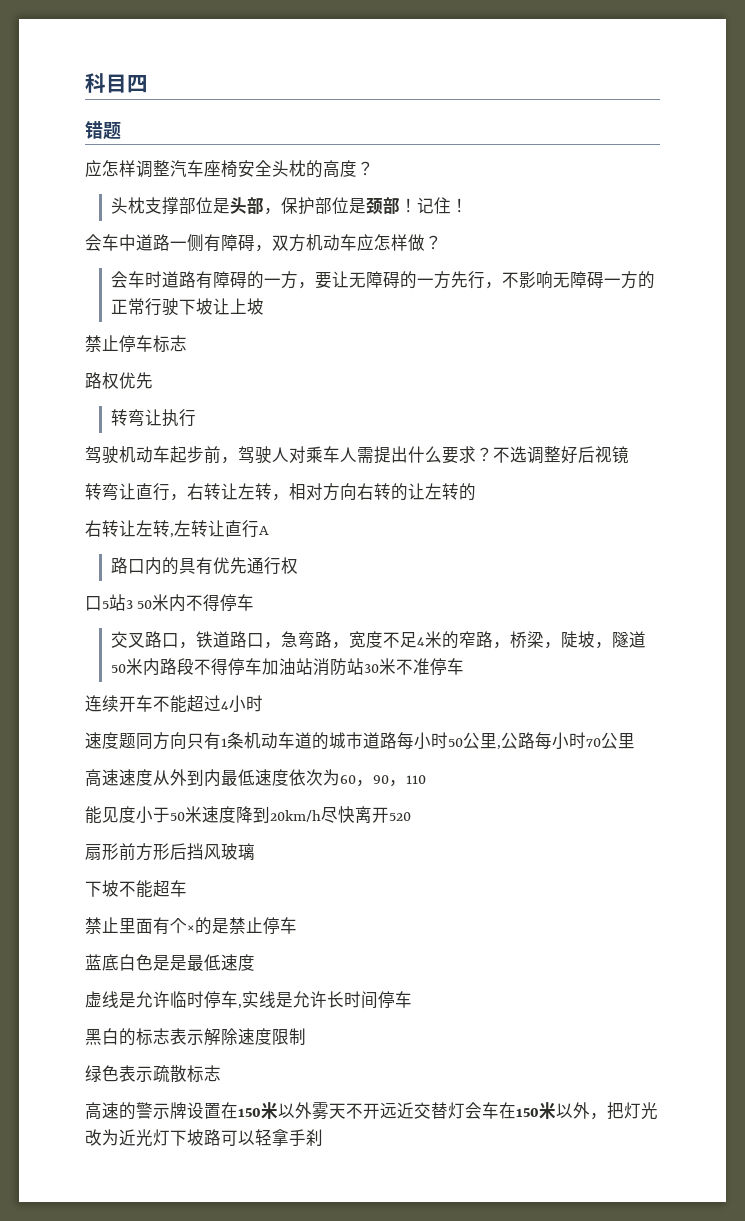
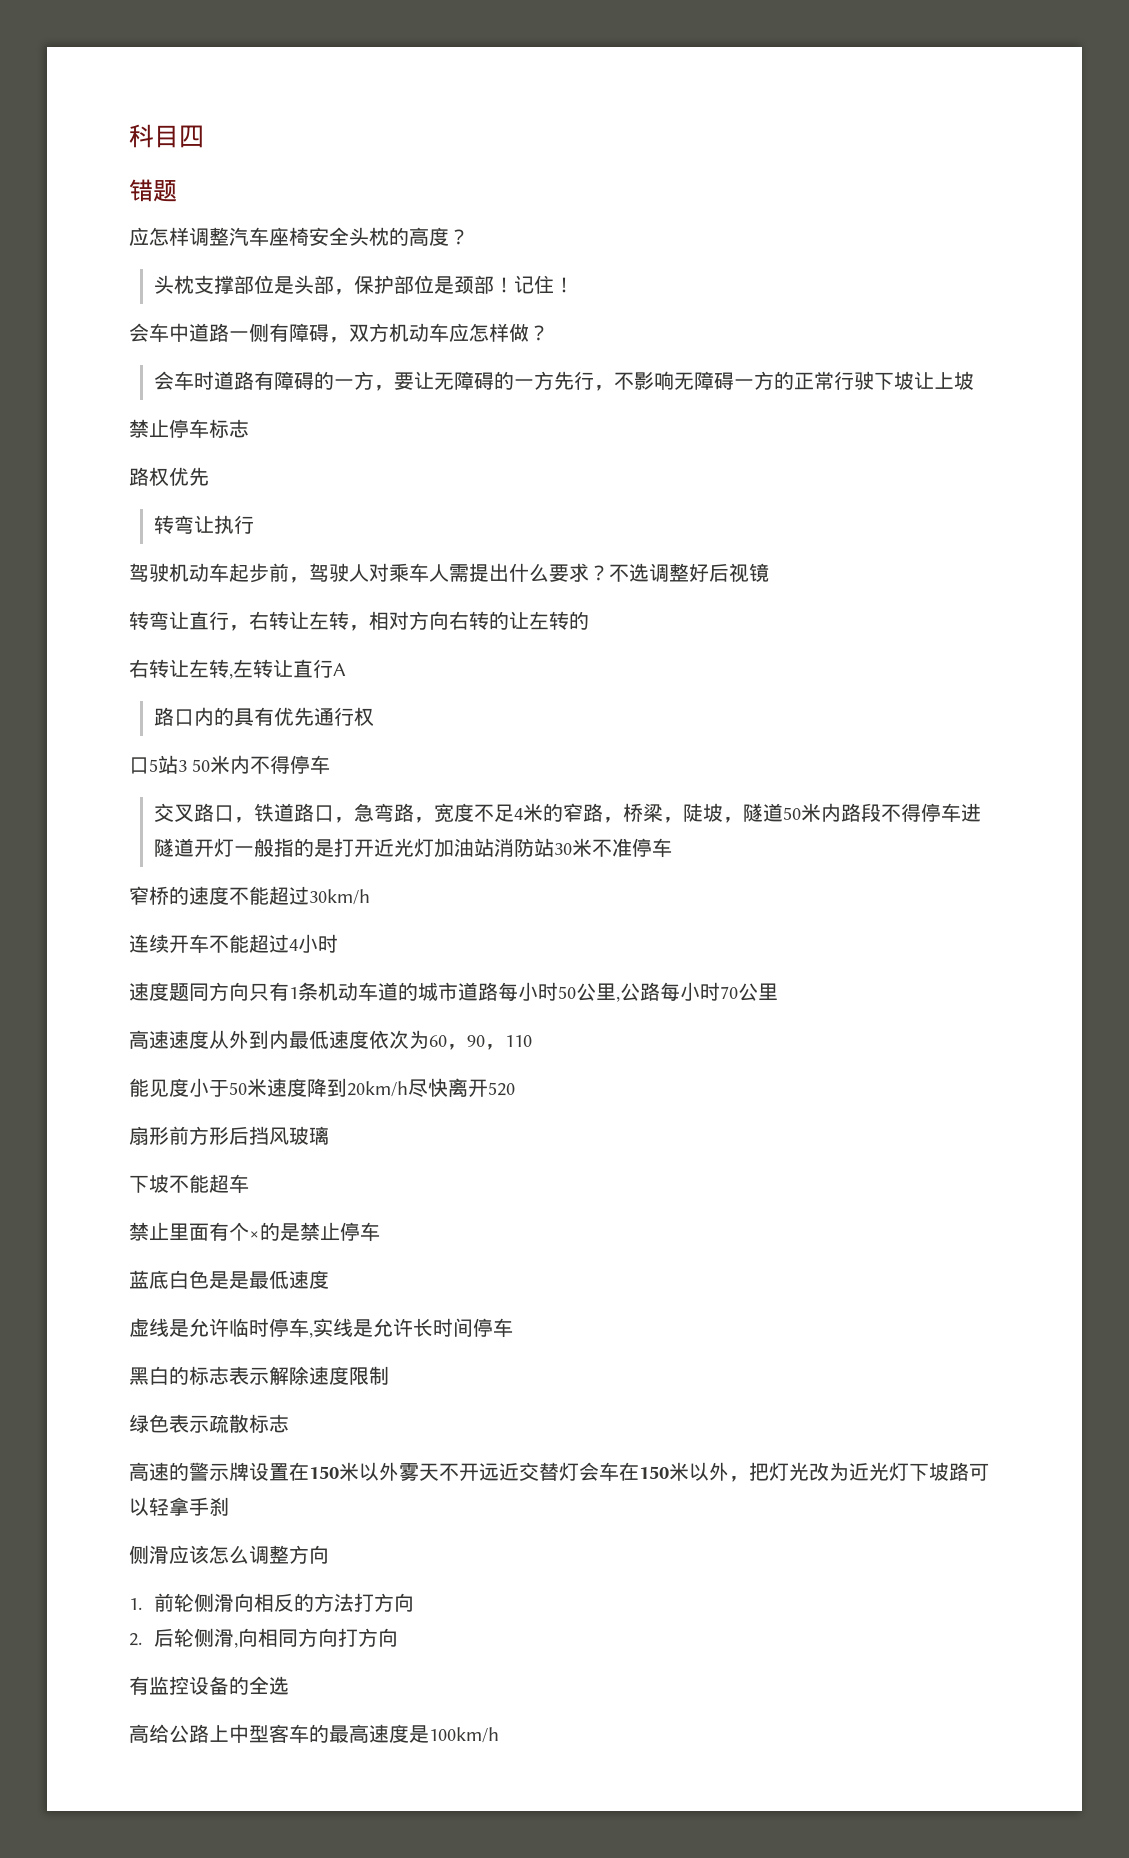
(263, 666) none -> [961,803,982,822] [154,838,435,857] 进隧道开灯一般指的是打开近光灯
(465, 666) none -> [129,886,370,905] // 窄桥的速度不能超过30km/h
(323, 1137) none -> [129,1545,329,1564] [129,1593,415,1612] [129,1628,399,1648] [129,1676,289,1695] [129,1724,499,1744] // 侧滑应该怎么调整方向 // 1.前轮侧滑向相反的方法打方向 // 2.后轮侧滑,向相同方向打方向 // 有监控设备的全选 // 高给公路上中型客车的最高速度是100km/h

